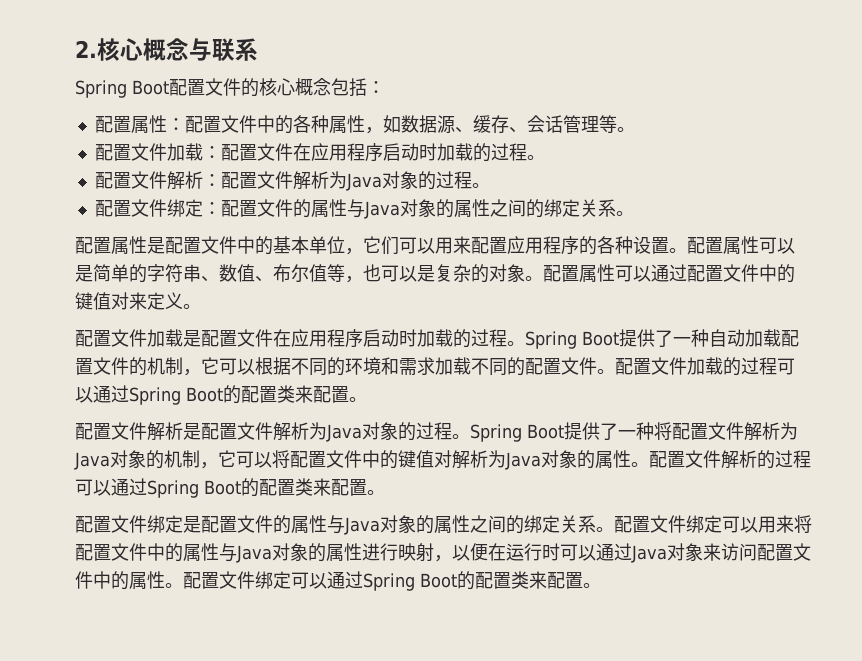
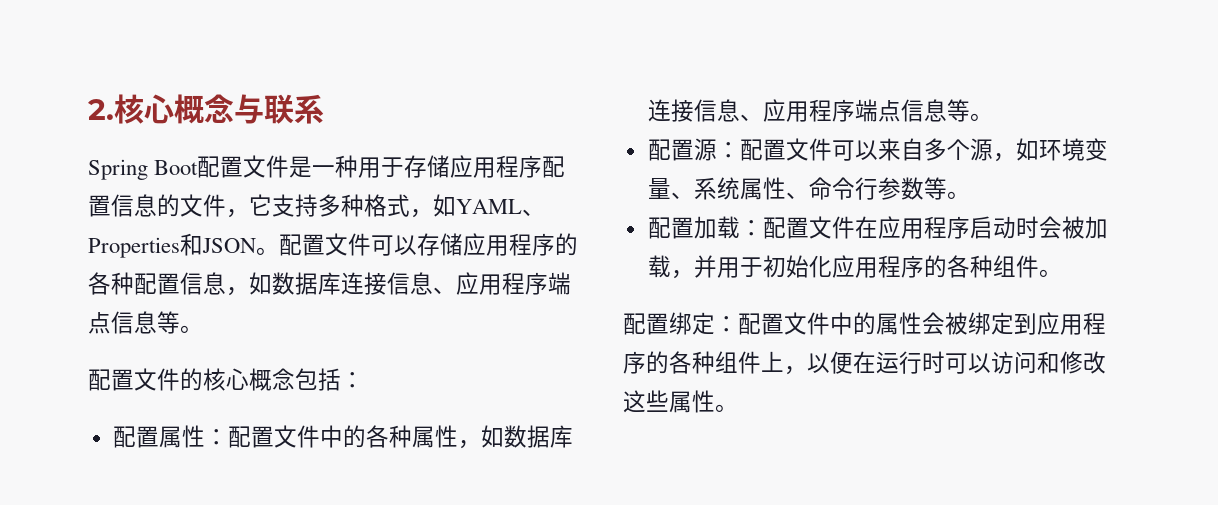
(241, 87) none -> [289,155,566,178] [88,194,545,218] [88,233,578,258] [88,272,571,296] [88,311,203,334] [88,368,180,391] 是一种用于存储应用程序配置信息的文件，它支持多种格式，如YAML、Properties和JSON。配置文件可以存储应用程序的各种配置信息，如数据库连接信息、应用程序端点信息等。 // 配置文件
[436,115,635,134] [94,143,167,161] 源、缓存、会话管理等。 // 配置文件 -> [549,425,573,448] [647,99,993,122] [647,138,1108,162] [647,177,970,200] [647,217,694,239] 库连接信息、应用程序端点信息等。 // 配置源：配置文件可以来自多个源，如环境变量、系统属性、命令行参数等。 // 配置
[436,143,545,162] [94,171,490,191] [94,199,634,219] [75,236,795,255] [75,264,795,283] [75,292,201,310] [75,329,799,349] [75,357,795,376] [75,385,367,405] [75,422,798,442] [74,450,811,470] [75,478,385,498] [75,515,812,535] [75,543,434,563] 加载的过程。 // 配置文件解析：配置文件解析为Java对象的过程。 // 配置文件绑定：配置文件的属性与Java对象的属性之间的绑定关系。 // 配置属性是配置文件中的基本单位，它们可以用来配置应用程序的各种设置。配置属性可以是简单的字符串、数值、布尔值等，也可以是复杂的对象。配置属性可以通过配置文件中的键值对来定义。 // 配置文件加载是配置文件在应用程序启动时加载的过程。Spring Boot提供了一种自动加载配置文件的机制，它可以根据不同的环境和需求加载不同的配置文件。配置文件加载的过程可以通过Spring Boot的配置类来配置。 // 配置文件解析是配置文件解析为Java对象的过程。Spring Boot提供了一种将配置文件解析为Java对象的机制，它可以将配置文件中的键值对解析为Java对象的属性。配置文件解析的过程可以通过Spring Boot的配置类来配置。 // 配置文件绑定是配置文件的属性与Java对象的属性之间的绑定关系。配置文件绑定可以用来将配置文件中的属性与Java对象的属性进行映射 -> [1038,216,1108,239] [647,255,1062,279] [623,312,1106,335] [623,351,784,374] 会被加载，并用于初始化应用程序的各种组件。 // 配置绑定：配置文件中的属性会被绑定到应用程序的各种组件上
[596,543,811,563] [75,571,583,591] 通过Java对象来访问配置文件中的属性。配置文件绑定可以通过Spring Boot的配置类来配置 -> [991,351,1106,374] [623,390,715,413] 访问和修改这些属性

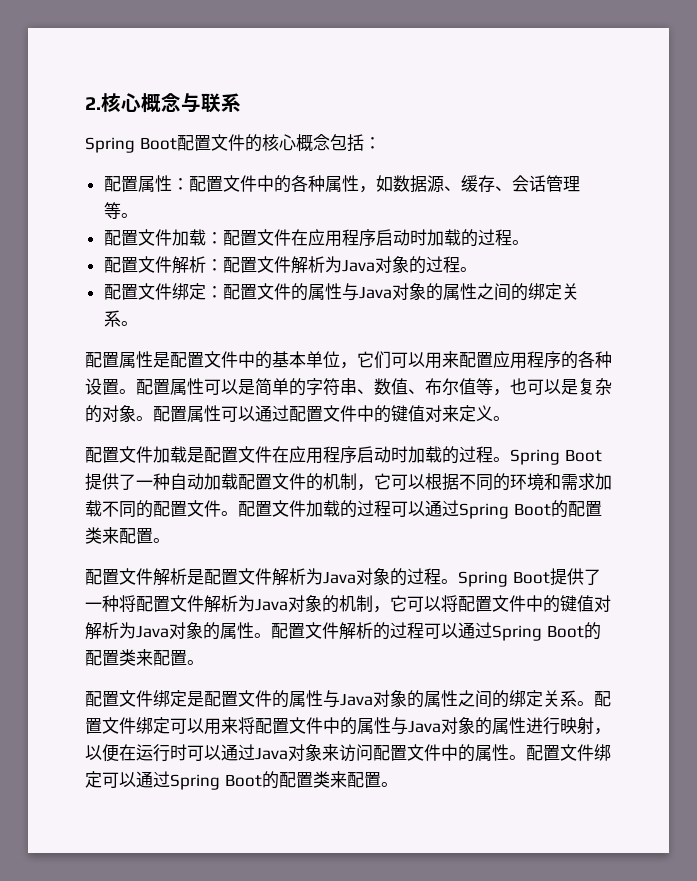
[289,155,566,178] [88,194,545,218] [88,233,578,258] [88,272,571,296] [88,311,203,334] [88,368,180,391] 是一种用于存储应用程序配置信息的文件，它支持多种格式，如YAML、Properties和JSON。配置文件可以存储应用程序的各种配置信息，如数据库连接信息、应用程序端点信息等。 // 配置文件 -> (245, 142) none
[549,425,573,448] [647,99,993,122] [647,138,1108,162] [647,177,970,200] [647,217,694,239] 库连接信息、应用程序端点信息等。 // 配置源：配置文件可以来自多个源，如环境变量、系统属性、命令行参数等。 // 配置 -> [426,175,580,193] [103,202,138,219] [103,229,172,246] 源、缓存、会话管理等。 // 配置文件
[1038,216,1108,239] [647,255,1062,279] [623,312,1106,335] [623,351,784,374] 会被加载，并用于初始化应用程序的各种组件。 // 配置绑定：配置文件中的属性会被绑定到应用程序的各种组件上 -> [426,229,529,247] [103,256,477,274] [103,283,579,301] [103,310,138,327] [85,351,612,369] [85,378,612,396] [85,405,510,423] [85,446,602,465] [85,473,612,491] [85,500,602,519] [85,527,170,544] [85,568,601,587] [85,595,611,613] [85,622,601,641] [85,649,204,666] [85,690,611,708] [85,717,594,735] 加载的过程。 // 配置文件解析：配置文件解析为Java对象的过程。 // 配置文件绑定：配置文件的属性与Java对象的属性之间的绑定关系。 // 配置属性是配置文件中的基本单位，它们可以用来配置应用程序的各种设置。配置属性可以是简单的字符串、数值、布尔值等，也可以是复杂的对象。配置属性可以通过配置文件中的键值对来定义。 // 配置文件加载是配置文件在应用程序启动时加载的过程。Spring Boot提供了一种自动加载配置文件的机制，它可以根据不同的环境和需求加载不同的配置文件。配置文件加载的过程可以通过Spring Boot的配置类来配置。 // 配置文件解析是配置文件解析为Java对象的过程。Spring Boot提供了一种将配置文件解析为Java对象的机制，它可以将配置文件中的键值对解析为Java对象的属性。配置文件解析的过程可以通过Spring Boot的配置类来配置。 // 配置文件绑定是配置文件的属性与Java对象的属性之间的绑定关系。配置文件绑定可以用来将配置文件中的属性与Java对象的属性进行映射
[991,351,1106,374] [623,390,715,413] 访问和修改这些属性 -> [221,744,611,762] [85,771,381,790] 通过Java对象来访问配置文件中的属性。配置文件绑定可以通过Spring Boot的配置类来配置

